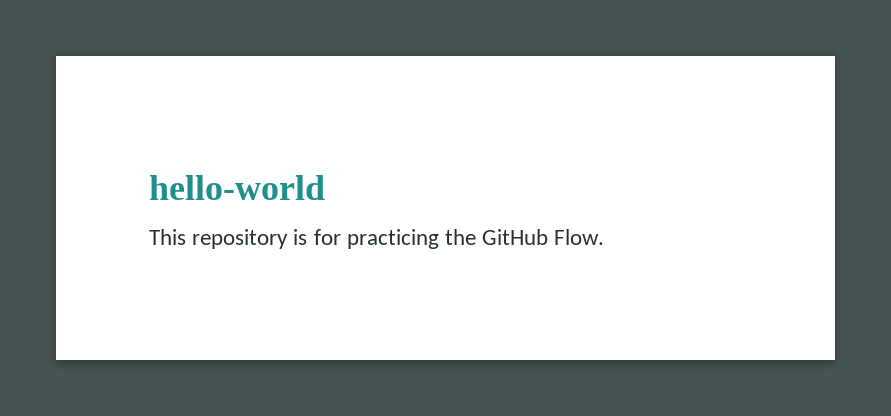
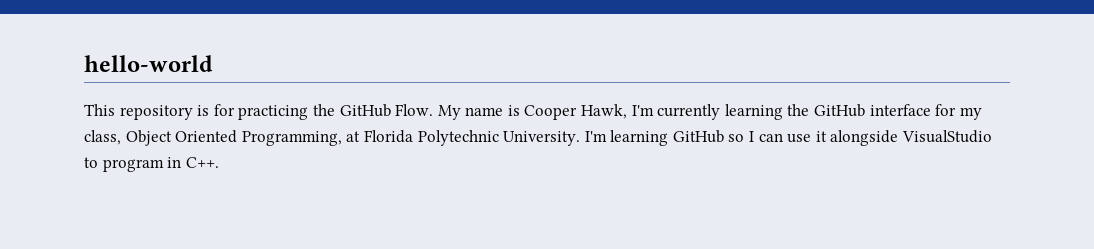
(605, 237) none -> [437,104,982,120] [84,130,993,146] [84,157,219,172] My name is Cooper Hawk, I'm currently learning the GitHub interface for my class, Object Oriented Programming, at Florida Polytechnic University. I'm learning GitHub so I can use it alongside VisualStudio to program in C++.

